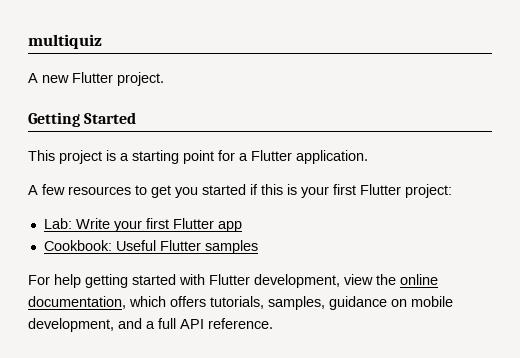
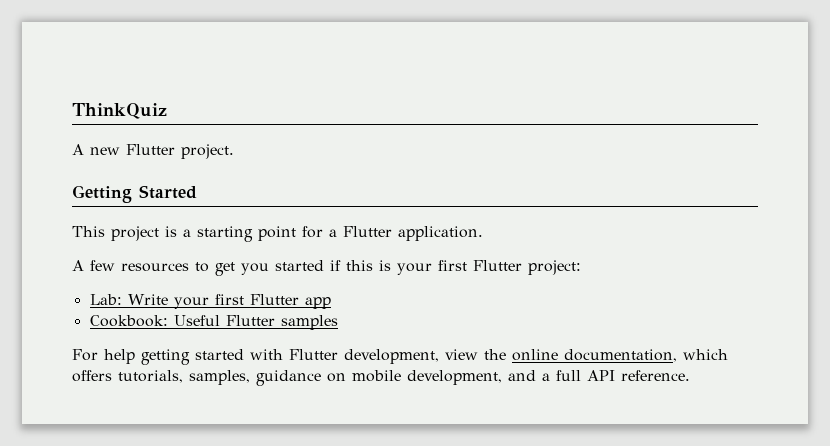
[28,34,102,49] multiquiz -> [72,103,167,119] ThinkQuiz

